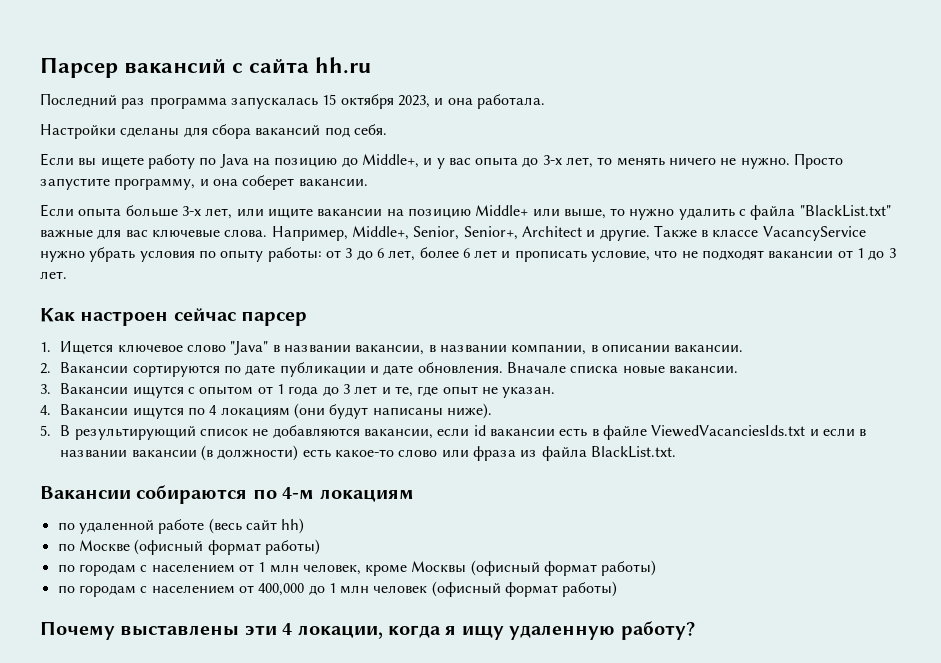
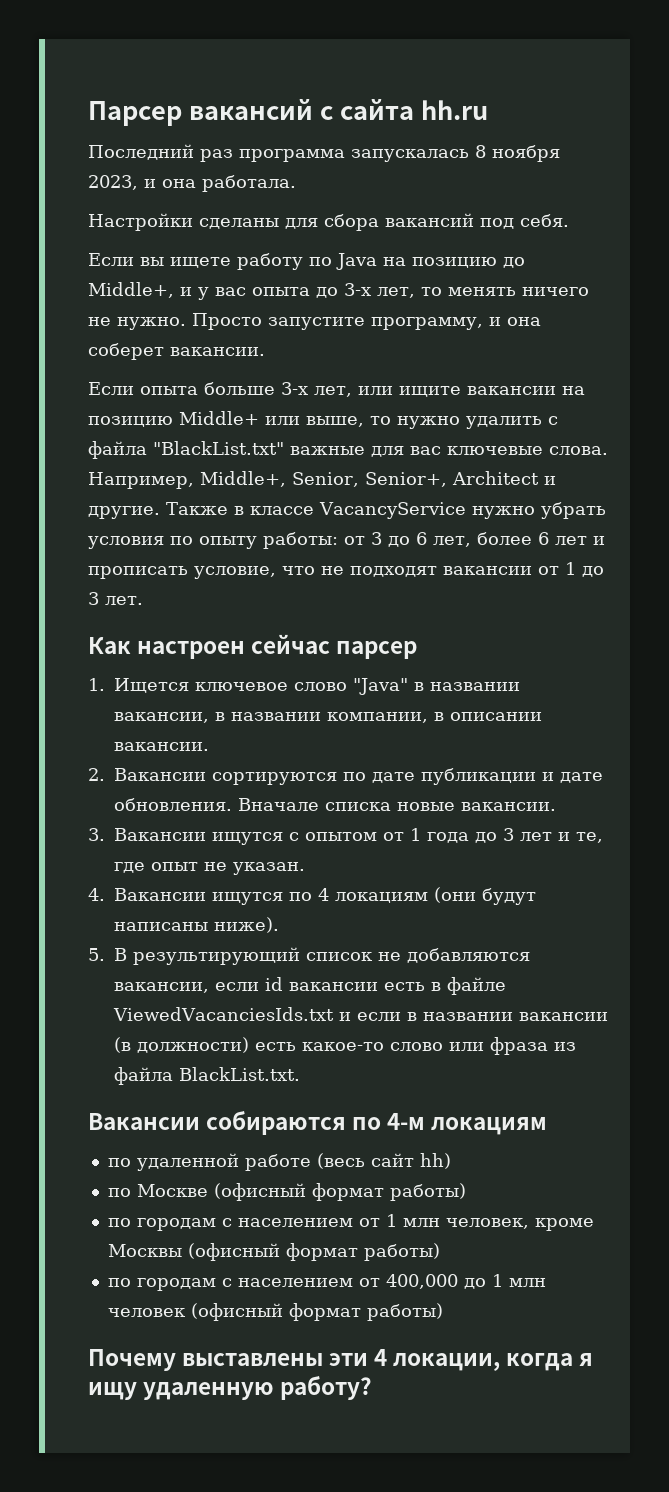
[322,94,394,109] 15 октября -> [475,145,560,162] 8 ноября

